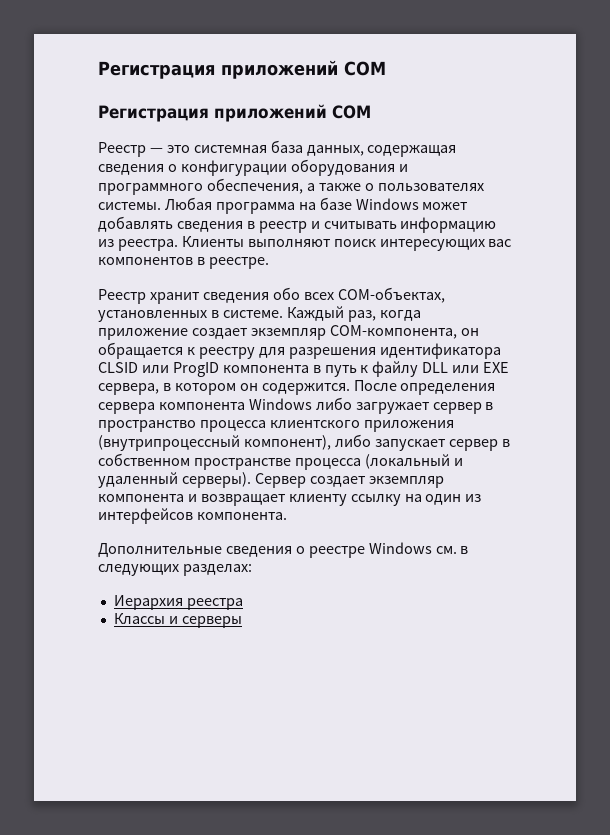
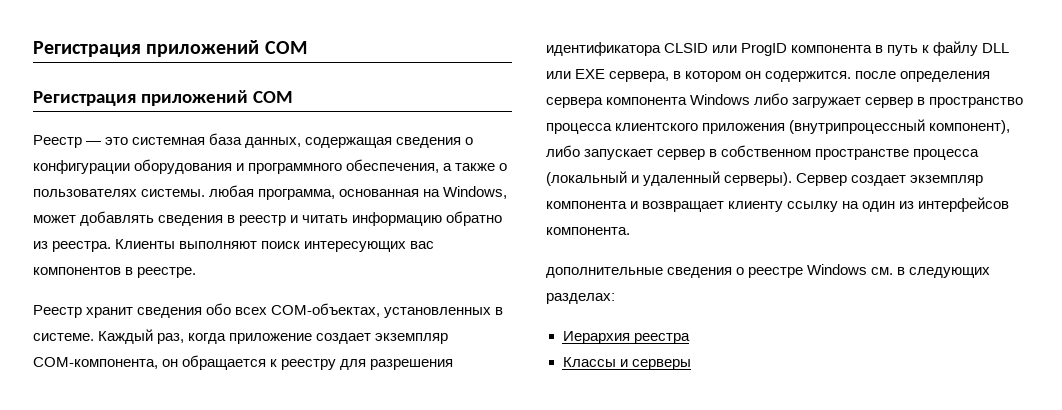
[164,197,419,214] Любая программа на базе Windows -> [209,185,508,200] любая программа, основанная на Windows,
[323,217,497,233] считывать информацию -> [302,211,503,226] читать информацию обратно
[353,380,397,391] После -> [855,71,897,79] после
[98,543,222,558] Дополнительные -> [546,267,663,278] дополнительные

